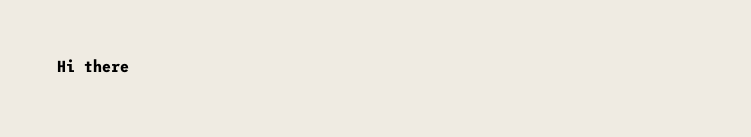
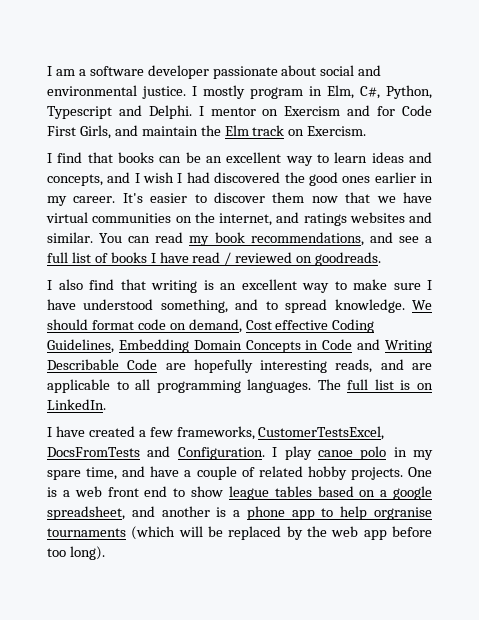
[57,59,129,73] Hi there -> [47,65,382,79] [47,85,432,99] [47,105,433,119] [47,125,367,139] [47,152,432,166] [47,172,434,186] [47,192,432,206] [46,212,432,226] [47,232,432,246] [47,252,382,266] [47,279,432,293] [47,299,432,313] [47,319,375,333] [47,339,433,353] [47,359,432,373] [47,379,433,393] [47,399,106,410] [47,426,385,440] [47,446,433,460] [47,466,433,480] [47,486,432,500] [47,506,432,520] [47,526,432,540] [47,546,105,560] I am a software developer passionate about social and environmental justice. I mostly program in Elm, C#, Python, Typescript and Delphi. I mentor on Exercism and for Code First Girls, and maintain the Elm track on Exercism. // I find that books can be an excellent way to learn ideas and concepts, and I wish I had discovered the good ones earlier in my career. It's easier to discover them now that we have virtual communities on the internet, and ratings websites and similar. You can read my book recommendations, and see a full list of books I have read / reviewed on goodreads. // I also find that writing is an excellent way to make sure I have understood something, and to spread knowledge. We should format code on demand, Cost effective Coding Guidelines, Embedding Domain Concepts in Code and Writing Describable Code are hopefully interesting reads, and are applicable to all programming languages. The full list is on LinkedIn. // I have created a few frameworks, CustomerTestsExcel, DocsFromTests and Configuration. I play canoe polo in my spare time, and have a couple of related hobby projects. One is a web front end to show league tables based on a google spreadsheet, and another is a phone app to help orgranise tournaments (which will be replaced by the web app before too long).

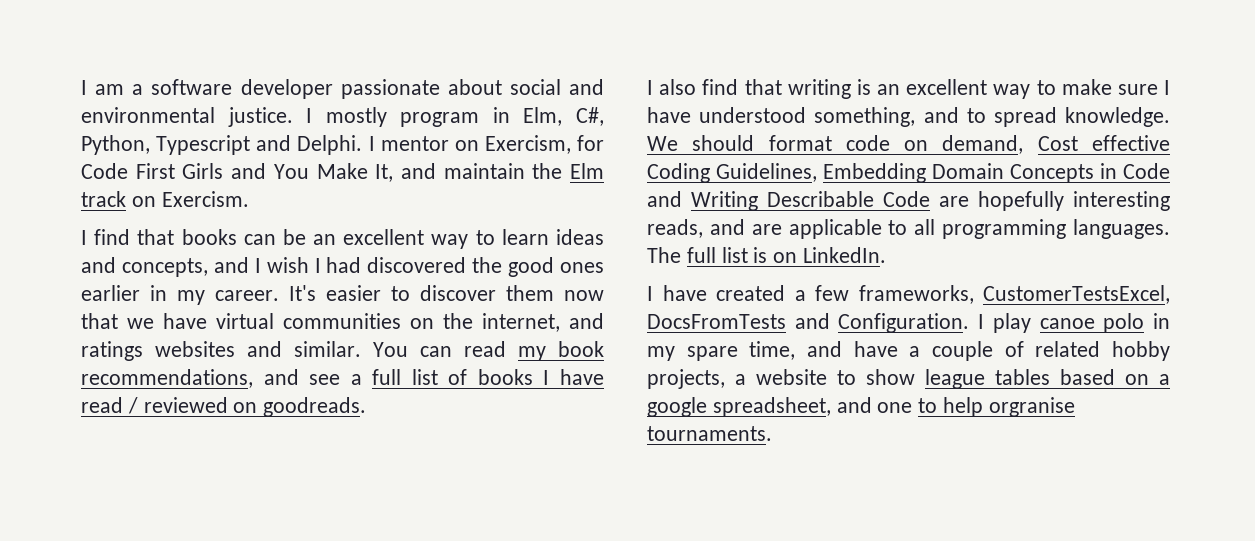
[284,105,371,116] Exercism and -> [484,135,571,154] Exercism,
[79,125,111,139] Girls, -> [182,163,394,182] Girls and You Make It,
[350,467,433,480] [47,486,168,497] projects. One is a web front end -> [647,369,827,389] projects, a website
[161,506,432,520] [47,526,432,540] [47,546,105,560] another is a phone app to help orgranise tournaments (which will be replaced by the web app before too long). -> [877,397,1075,417] [647,426,772,441] one to help orgranise tournaments.

